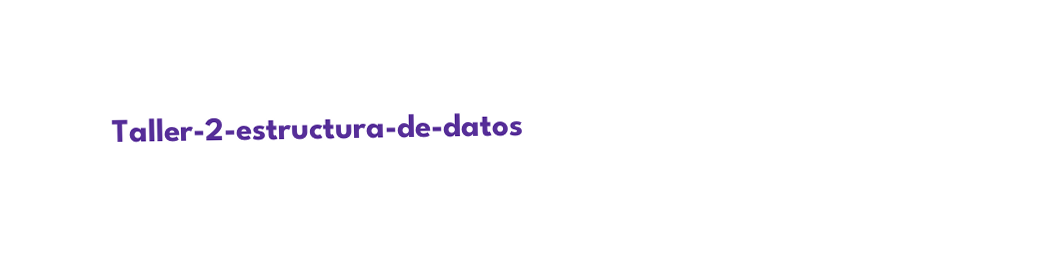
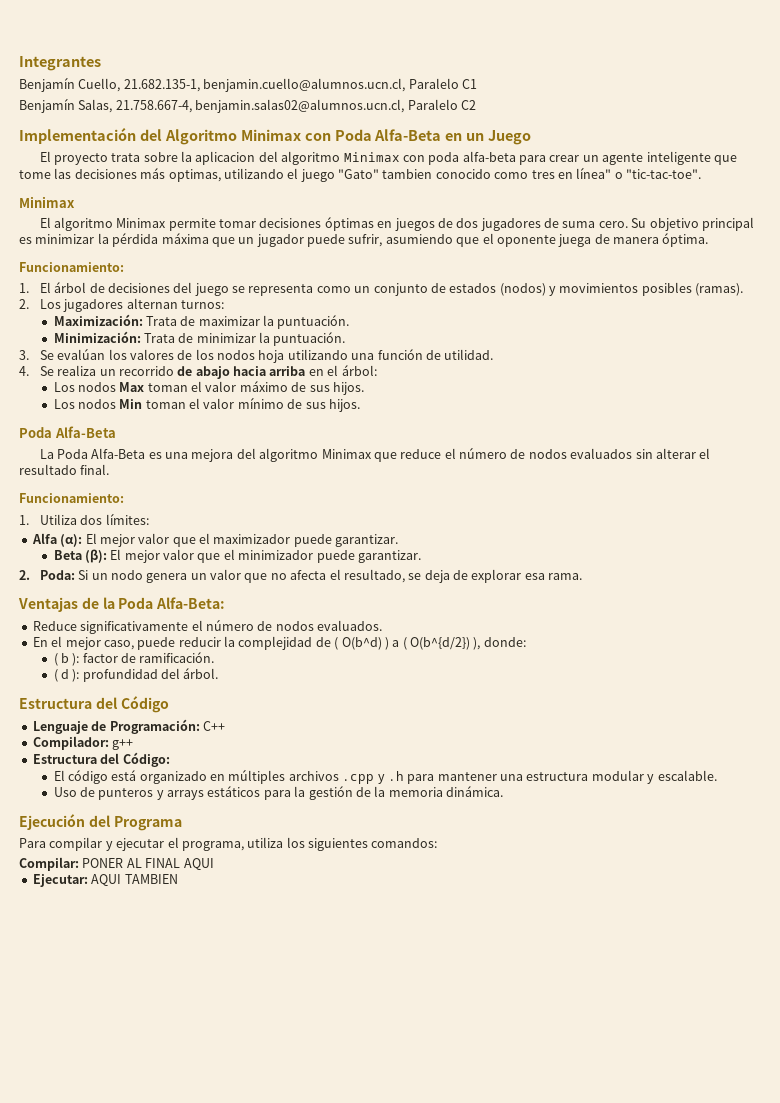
[111,112,524,143] Taller-2-estructura-de-datos -> [19,56,101,71] [19,77,477,92] [19,98,476,113] [19,127,532,145] [39,151,737,165] [19,167,701,182] [19,196,75,208] [39,217,754,231] [19,233,709,247] [19,262,124,272] [19,282,744,296] [19,298,224,312] [53,314,350,329] [53,331,346,346] [19,348,494,363] [19,365,377,379] [53,381,364,395] [53,397,360,412] [19,426,116,438] [39,447,711,462] [19,464,110,475] [19,493,124,503] [19,513,149,525] [31,533,399,547] [53,549,421,563] [19,569,583,583] [18,597,226,612] [32,619,382,634] [32,636,526,650] [53,652,215,666] [53,668,219,682] [19,696,169,713] [32,719,225,734] [32,736,134,750] [32,752,170,767] [53,769,717,784] [53,786,504,800] [19,814,182,831] [19,837,438,851] [19,857,214,871] [32,874,178,887] Integrantes // Benjamín Cuello, 21.682.135-1, benjamin.cuello@alumnos.ucn.cl, Paralelo C1 // Benjamín Salas, 21.758.667-4, benjamin.salas02@alumnos.ucn.cl, Paralelo C2 // Implementación del Algoritmo Minimax con Poda Alfa-Beta en un Juego // El proyecto trata sobre la aplicacion del algoritmo Minimax con poda alfa-beta para crear un agente inteligente que tome las decisiones más optimas, utilizando el juego "Gato" tambien conocido como tres en línea" o "tic-tac-toe". // Minimax // El algoritmo Minimax permite tomar decisiones óptimas en juegos de dos jugadores de suma cero. Su objetivo principal es minimizar la pérdida máxima que un jugador puede sufrir, asumiendo que el oponente juega de manera óptima. // Funcionamiento: // 1. El árbol de decisiones del juego se representa como un conjunto de estados (nodos) y movimientos posibles (ramas). // 2. Los jugadores alternan turnos: // Maximización: Trata de maximizar la puntuación. // Minimización: Trata de minimizar la puntuación. // 3. Se evalúan los valores de los nodos hoja utilizando una función de utilidad. // 4. Se realiza un recorrido de abajo hacia arriba en el árbol: // Los nodos Max toman el valor máximo de sus hijos. // Los nodos Min toman el valor mínimo de sus hijos. // Poda Alfa-Beta // La Poda Alfa-Beta es una mejora del algoritmo Minimax que reduce el número de nodos evaluados sin alterar el resultado final. // Funcionamiento: // 1. Utiliza dos límites: // Alfa (α): El mejor valor que el maximizador puede garantizar. // Beta (β): El mejor valor que el minimizador puede garantizar. // 2. Poda: Si un nodo genera un valor que no afecta el resultado, se deja de explorar esa rama. // Ventajas de la Poda Alfa-Beta: // Reduce significativamente el número de nodos evaluados. // En el mejor caso, puede reducir la complejidad de ( O(b^d) ) a ( O(b^{d/2}) ), donde: // ( b ): factor de ramificación. // ( d ): profundidad del árbol. // Estructura del Código // Lenguaje de Programación: C++ // Compilador: g++ // Estructura del Código: // El código está organizado en múltiples archivos .cpp y .h para mantener una estructura modular y escalable. // Uso de punteros y arrays estáticos para la gestión de la memoria dinámica. // Ejecución del Programa // Para compilar y ejecutar el programa, utiliza los siguientes comandos: // Compilar: PONER AL FINAL AQUI // Ejecutar: AQUI TAMBIEN

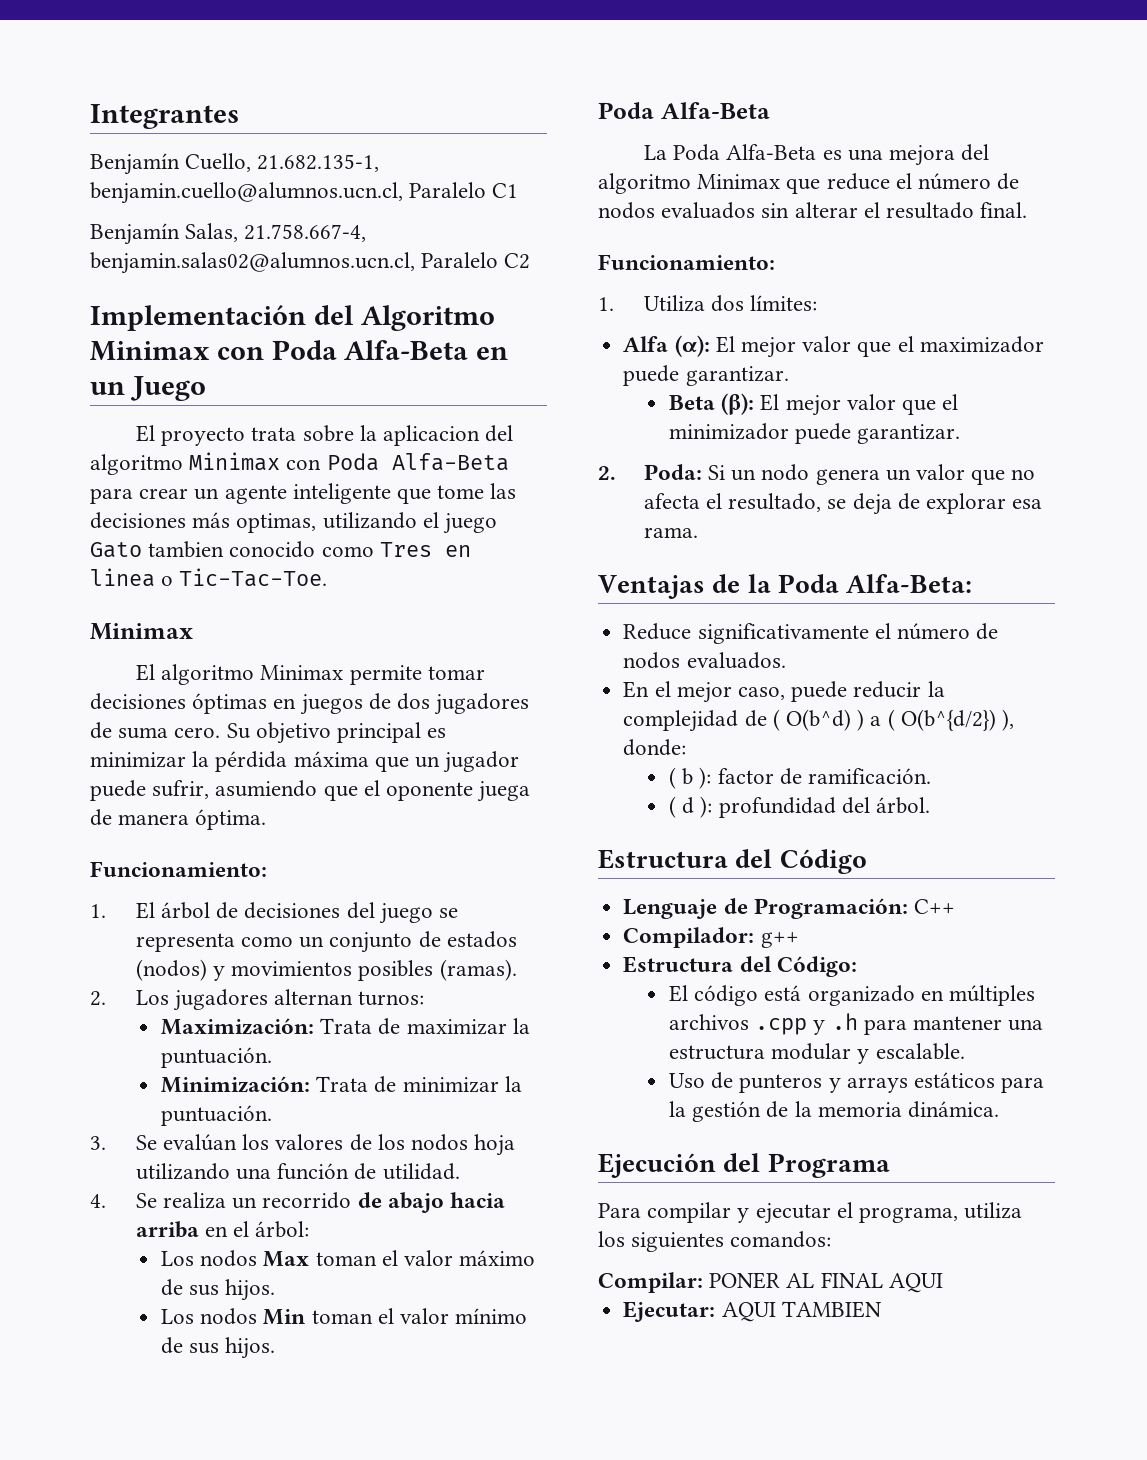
[428,151,516,165] poda alfa-beta -> [326,453,509,471] Poda Alfa-Beta
[338,169,379,179] "Gato" -> [90,542,142,558] Gato
[531,167,701,179] tres en línea" o "tic-tac-toe". -> [379,542,471,557] [90,568,328,587] Tres en linea o Tic-Tac-Toe.

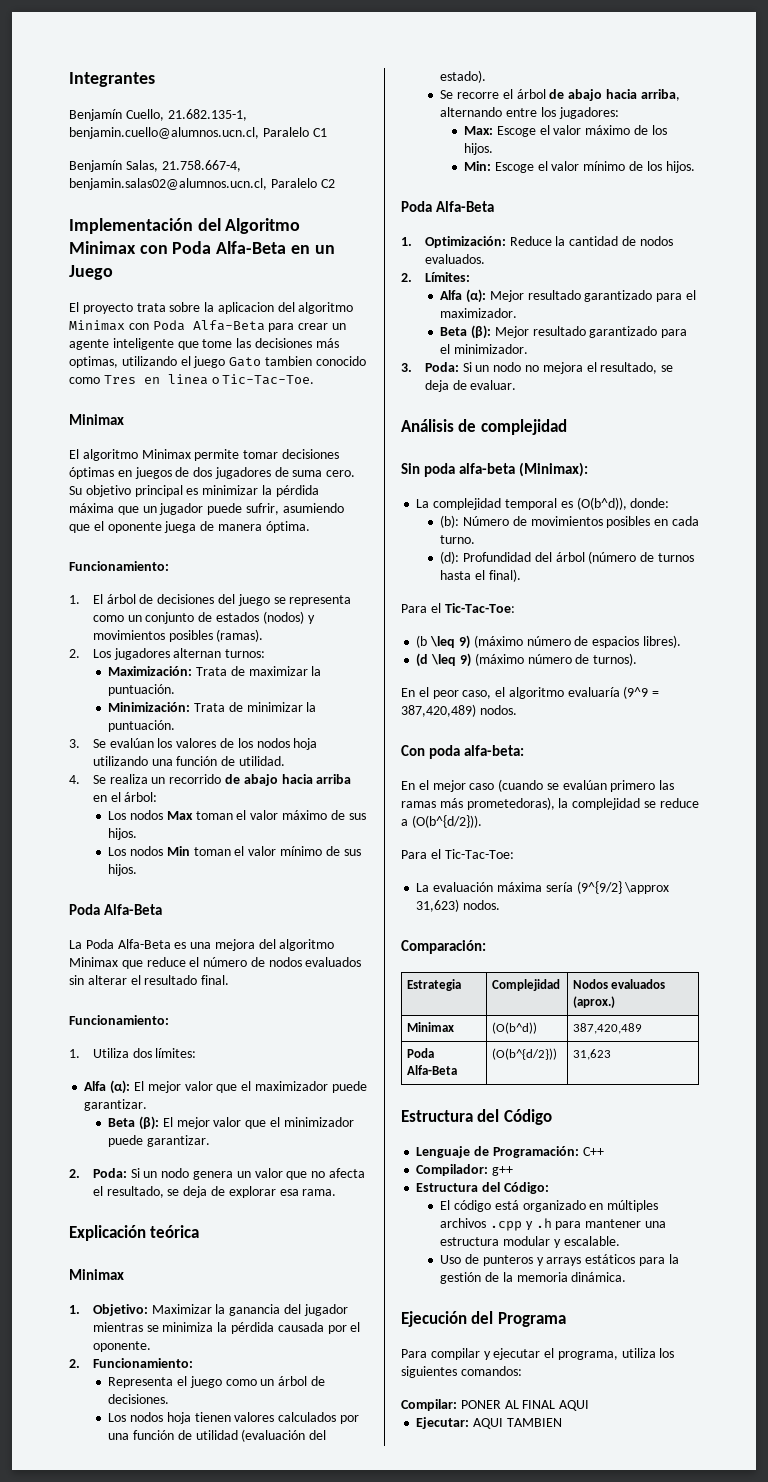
[598,574,973,599] [623,623,999,644] [623,652,786,669] [623,681,945,703] [623,709,1014,732] [623,739,687,756] [668,767,932,789] [668,796,931,818] Ventajas de la Poda Alfa-Beta: // Reduce significativamente el número de nodos evaluados. // En el mejor caso, puede reducir la complejidad de ( O(b^d) ) a ( O(b^{d/2}) ), donde: // ( b ): factor de ramificación. // ( d ): profundidad del árbol. -> [69,1225,200,1241] [69,1269,124,1280] [69,1304,348,1316] [92,1322,361,1334] [92,1341,151,1352] [69,1358,193,1368] [108,1376,325,1388] [108,1394,170,1404] [108,1412,359,1424] [108,1429,327,1442] [440,70,487,83] [440,89,680,101] [440,107,619,119] [464,125,667,137] [464,143,494,155] [464,161,695,173] [401,201,495,212] [401,236,673,248] [424,254,485,264] [401,272,470,282] [440,289,696,303] [440,308,518,318] [440,325,688,339] [440,344,529,354] [401,362,674,374] [424,380,517,392] [401,419,567,435] [401,462,589,477] [416,497,670,510] [440,515,699,528] [440,535,476,544] [440,551,694,564] [440,569,521,582] [401,603,515,613] [416,635,681,649] [416,653,638,667] [401,686,660,699] [401,704,517,717] [401,745,525,759] [401,779,675,792] [401,797,699,810] [401,815,482,828] [401,849,514,859] [416,881,670,894] [416,899,501,912] [401,940,486,954] [407,979,462,991] [492,979,561,991] [573,979,666,989] [573,996,616,1008] [407,1022,455,1032] [492,1022,538,1034] [573,1023,643,1034] [407,1048,435,1058] [407,1065,458,1075] [492,1048,558,1060] [573,1049,612,1060] Explicación teórica // Minimax // 1. Objetivo: Maximizar la ganancia del jugador mientras se minimiza la pérdida causada por el oponente. // 2. Funcionamiento: // Representa el juego como un árbol de decisiones. // Los nodos hoja tienen valores calculados por una función de utilidad (evaluación del estado). // Se recorre el árbol de abajo hacia arriba, alternando entre los jugadores: // Max: Escoge el valor máximo de los hijos. // Min: Escoge el valor mínimo de los hijos. // Poda Alfa-Beta // 1. Optimización: Reduce la cantidad de nodos evaluados. // 2. Límites: // Alfa (α): Mejor resultado garantizado para el maximizador. // Beta (β): Mejor resultado garantizado para el minimizador. // 3. Poda: Si un nodo no mejora el resultado, se deja de evaluar. // Análisis de complejidad // Sin poda alfa-beta (Minimax): // La complejidad temporal es (O(b^d)), donde: // (b): Número de movimientos posibles en cada turno. // (d): Profundidad del árbol (número de turnos hasta el final). // Para el Tic-Tac-Toe: // (b \leq 9) (máximo número de espacios libres). // (d \leq 9) (máximo número de turnos). // En el peor caso, el algoritmo evaluaría (9^9 = 387,420,489) nodos. // Con poda alfa-beta: // En el mejor caso (cuando se evalúan primero las ramas más prometedoras), la complejidad se reduce a (O(b^{d/2})). // Para el Tic-Tac-Toe: // La evaluación máxima sería (9^{9/2} \approx 31,623) nodos. // Comparación: // Estrategia | Complejidad | Nodos evaluados (aprox.) // Minimax | (O(b^d)) | 387,420,489 // Poda Alfa-Beta | (O(b^{d/2})) | 31,623

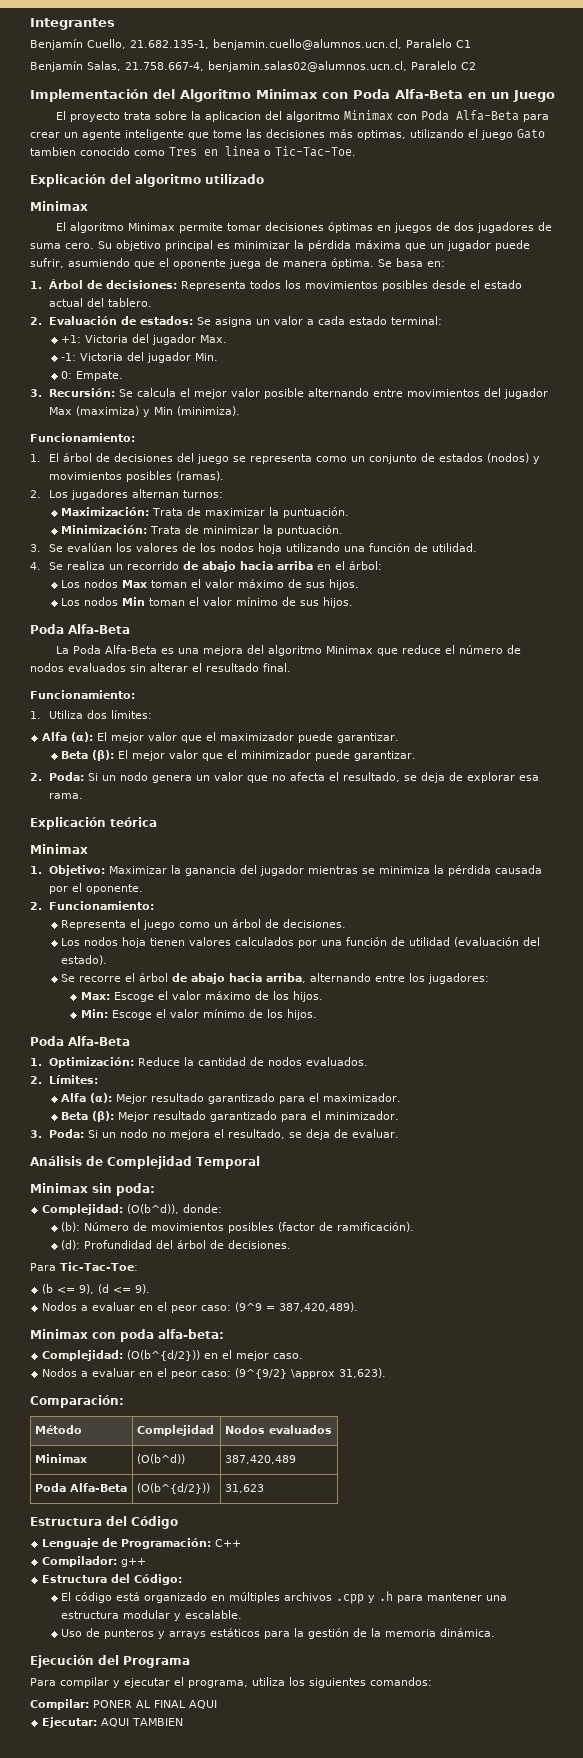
(315, 379) none -> [30,174,264,187] // Explicación del algoritmo utilizado
(310, 527) none -> [378,258,445,267] [30,279,523,291] [49,298,153,307] [30,316,443,327] [61,334,228,345] [61,352,219,363] [61,371,124,381] [30,388,549,399] [49,406,241,417] Se basa en: // 1. Árbol de decisiones: Representa todos los movimientos posibles desde el estado actual del tablero. // 2. Evaluación de estados: Se asigna un valor a cada estado terminal: // +1: Victoria del jugador Max. // -1: Victoria del jugador Min. // 0: Empate. // 3. Recursión: Se calcula el mejor valor posible alternando entre movimientos del jugador Max (maximiza) y Min (minimiza).
[480,419,567,435] [401,462,589,477] [416,498,573,510] complejidad // Sin poda alfa-beta (Minimax): // La complejidad temporal es -> [107,1156,260,1169] [30,1183,155,1196] [42,1204,124,1215] Complejidad Temporal // Minimax sin poda: // Complejidad:
[654,516,699,526] [440,535,476,544] en cada turno. -> [278,1222,415,1232] (factor de ramificación).
[588,551,694,564] [440,569,521,582] [401,603,441,613] (número de turnos hasta el final). // Para el -> [210,1240,292,1249] [30,1263,56,1271] de decisiones. // Para
[430,635,681,649] [416,653,638,667] [401,686,660,699] [401,704,517,717] [401,745,525,759] [401,779,675,792] [401,797,699,810] [401,815,482,828] [401,849,514,859] [416,881,670,894] [416,899,501,912] \leq 9) (máximo número de espacios libres). // (d \leq 9) (máximo número de turnos). // En el peor caso, el algoritmo evaluaría (9^9 = 387,420,489) nodos. // Con poda alfa-beta: // En el mejor caso (cuando se evalúan primero las ramas más prometedoras), la complejidad se reduce a (O(b^{d/2})). // Para el Tic-Tac-Toe: // La evaluación máxima sería (9^{9/2} \approx 31,623) nodos. -> [57,1284,151,1294] [42,1302,359,1313] [30,1329,224,1342] [42,1350,304,1361] [42,1368,387,1379] <= 9), (d <= 9). // Nodos a evaluar en el peor caso: (9^9 = 387,420,489). // Minimax con poda alfa-beta: // Complejidad: (O(b^{d/2})) en el mejor caso. // Nodos a evaluar en el peor caso: (9^{9/2} \approx 31,623).
[407,979,462,991] Estrategia -> [34,1425,82,1434] Método
[573,996,616,1008] (aprox.) -> (332, 1429) none

